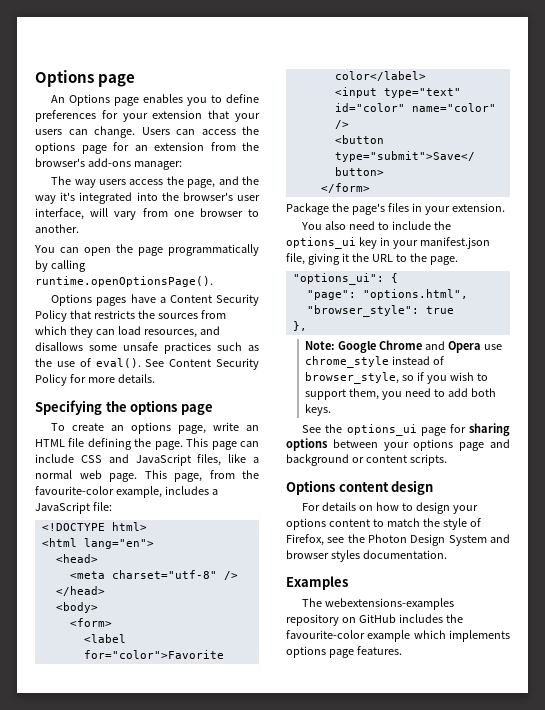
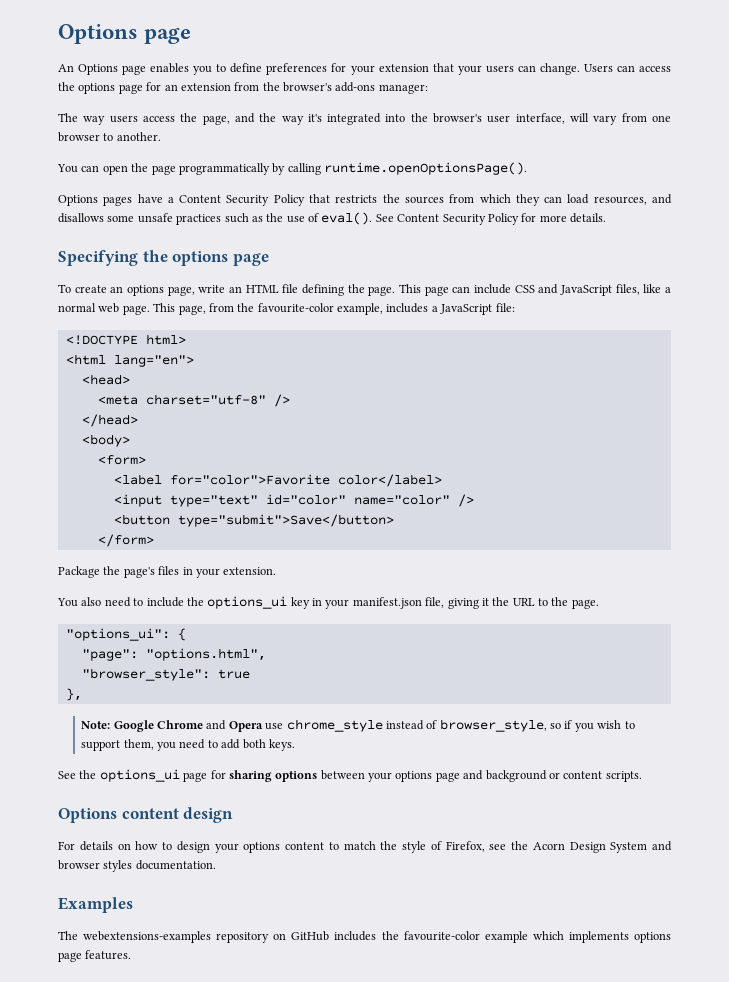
[368,534,407,543] Photon -> [532,842,565,850] Acorn

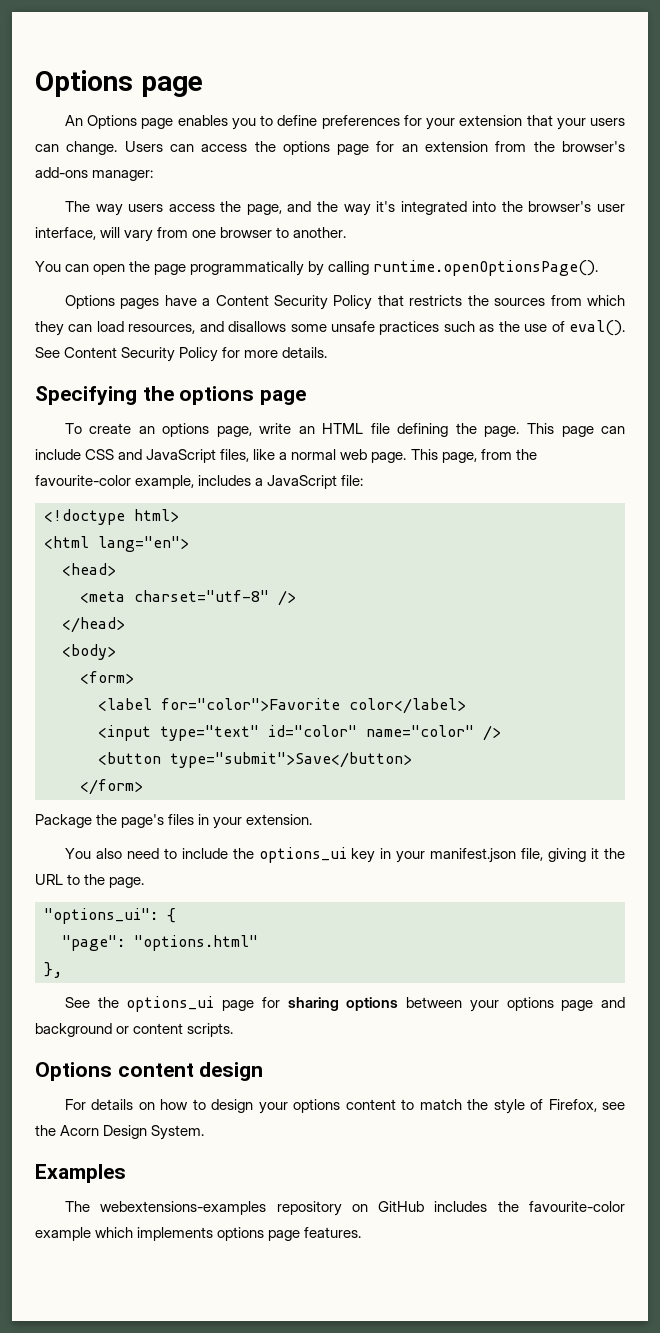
[65,335,138,345] <!DOCTYPE -> [44,509,125,525] <!doctype
[145,648,266,661] [81,668,250,681] [65,688,82,701] [81,719,635,732] [81,739,295,751] "options.html", // "browser_style": true // }, // Note: Google Chrome and Opera use chrome_style instead of browser_style, so if you wish to support them, you need to add both keys. -> [134,935,258,951] [44,962,62,978] "options.html" // },
[610,841,672,853] [58,860,216,872] System and browser styles documentation. -> [151,1125,205,1140] System.

